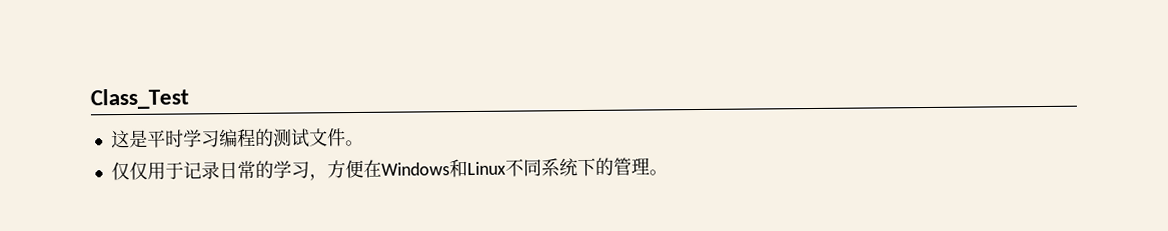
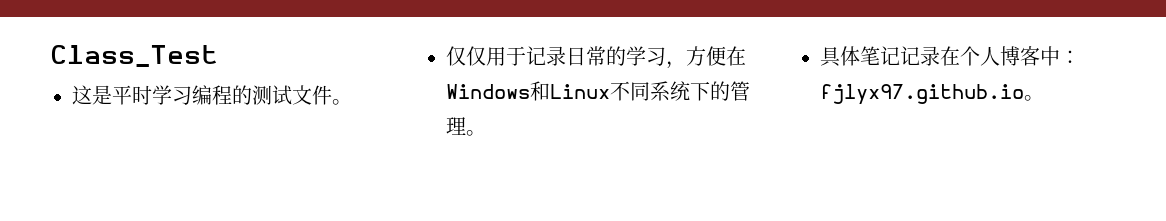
(668, 172) none -> [820,46,1080,67] [820,84,1044,105] // 具体笔记记录在个人博客中：fjlyx97.github.io。

